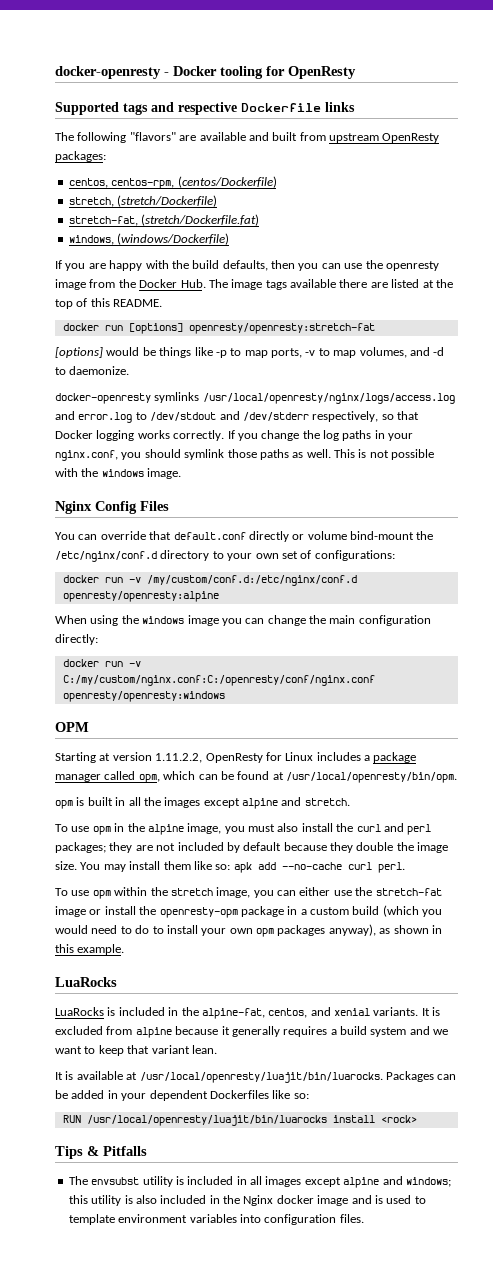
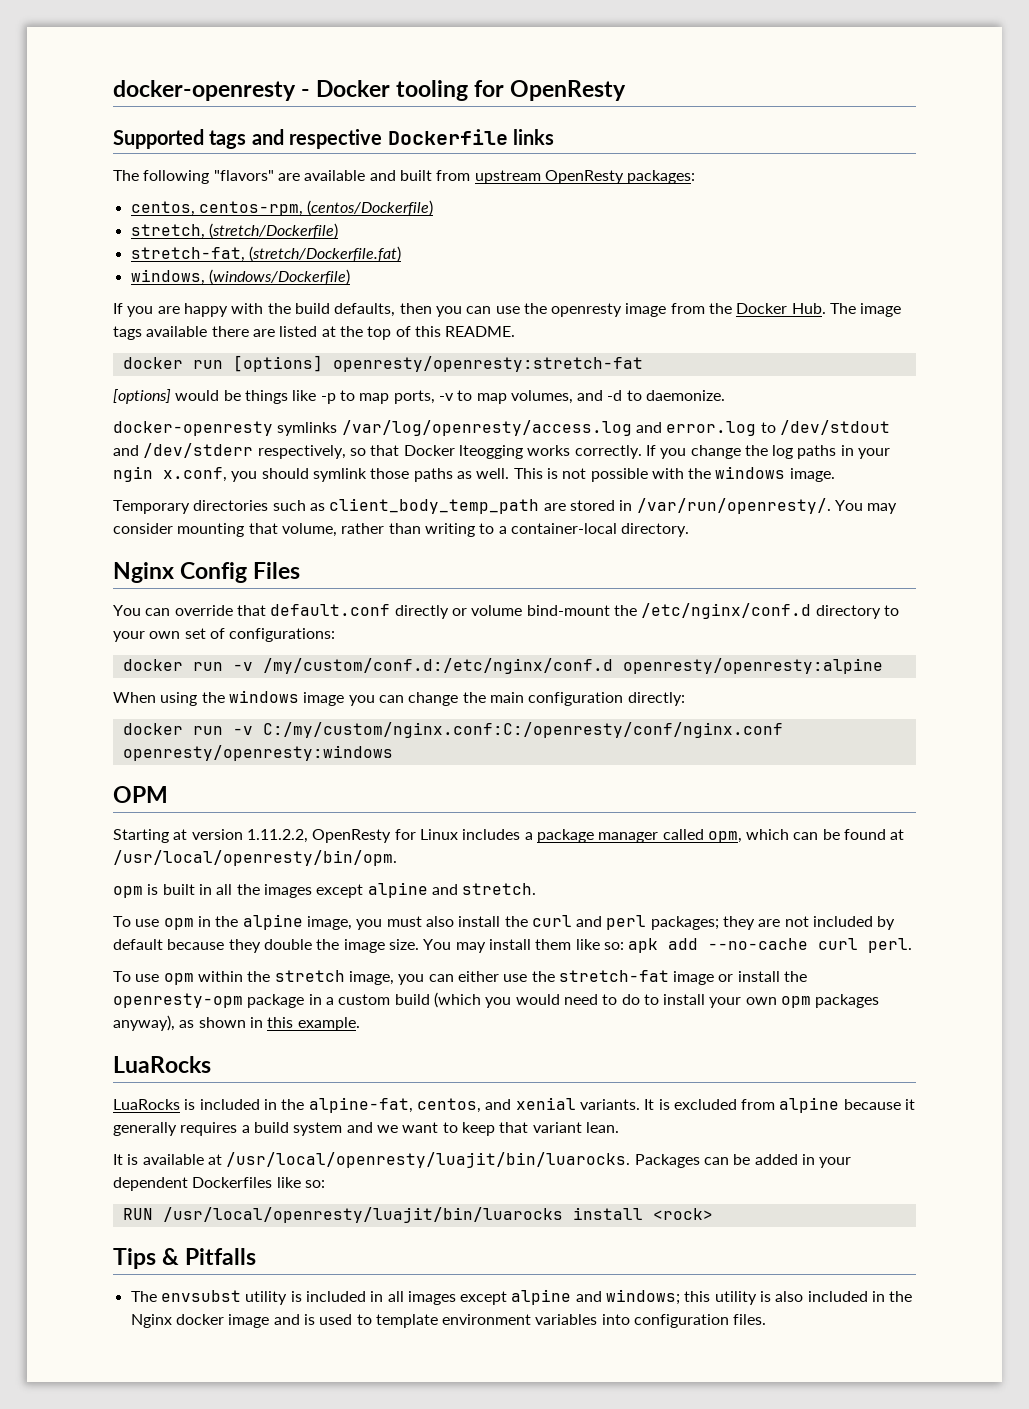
[202,393,455,404] /usr/local/openresty/nginx/logs/access.log -> [341,420,632,436] /var/log/openresty/access.log
[96,430,135,441] logging -> [458,445,523,459] lteogging
[55,450,118,461] nginx.conf, -> [113,466,227,482] ngin x.conf,
(182, 473) none -> [113,498,898,514] [113,523,690,537] // Temporary directories such as client_body_temp_path are stored in /var/run/openresty/. You may consider mounting that volume, rather than writing to a container-local directory.

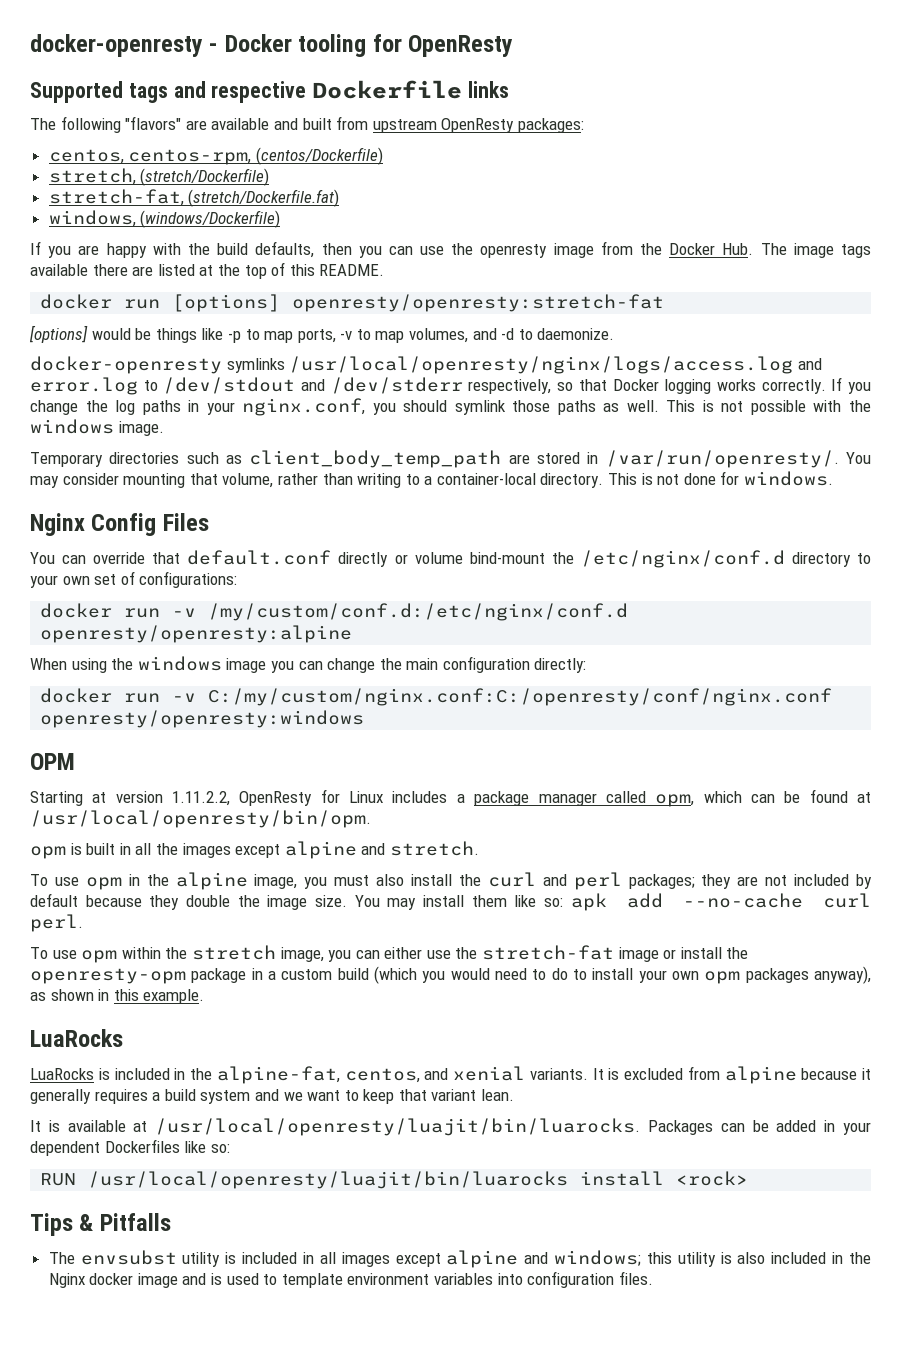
[341,420,632,436] /var/log/openresty/access.log -> [289,356,794,374] /usr/local/openresty/nginx/logs/access.log
[458,445,523,459] lteogging -> [664,379,712,394] logging
[113,466,227,482] ngin x.conf, -> [242,398,366,416] nginx.conf,
(690, 530) none -> [608,471,834,486] This is not done for windows.

